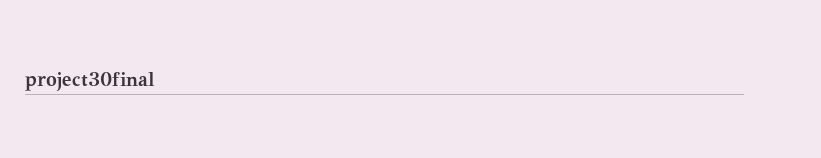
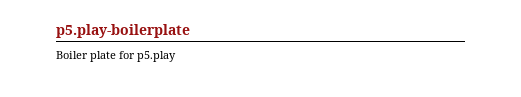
[25,72,155,91] project30final -> [56,24,190,38] [56,51,176,62] p5.play-boilerplate // Boiler plate for p5.play

